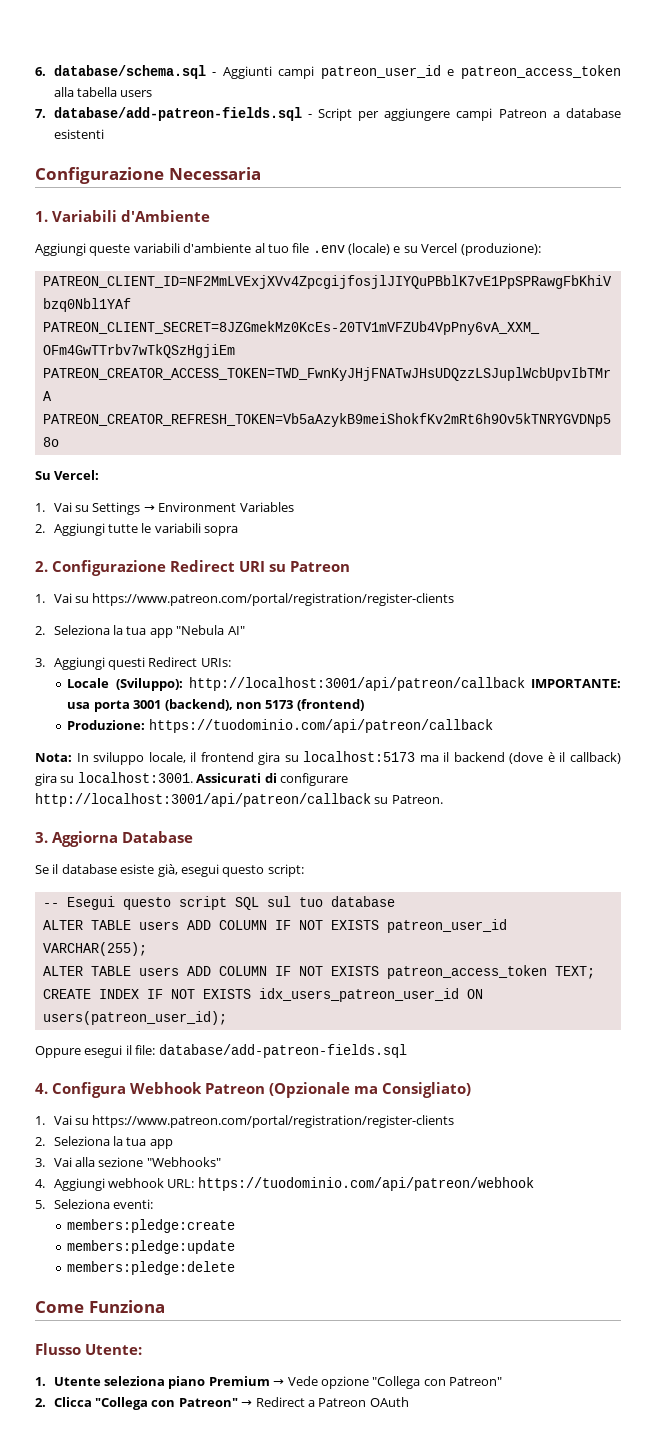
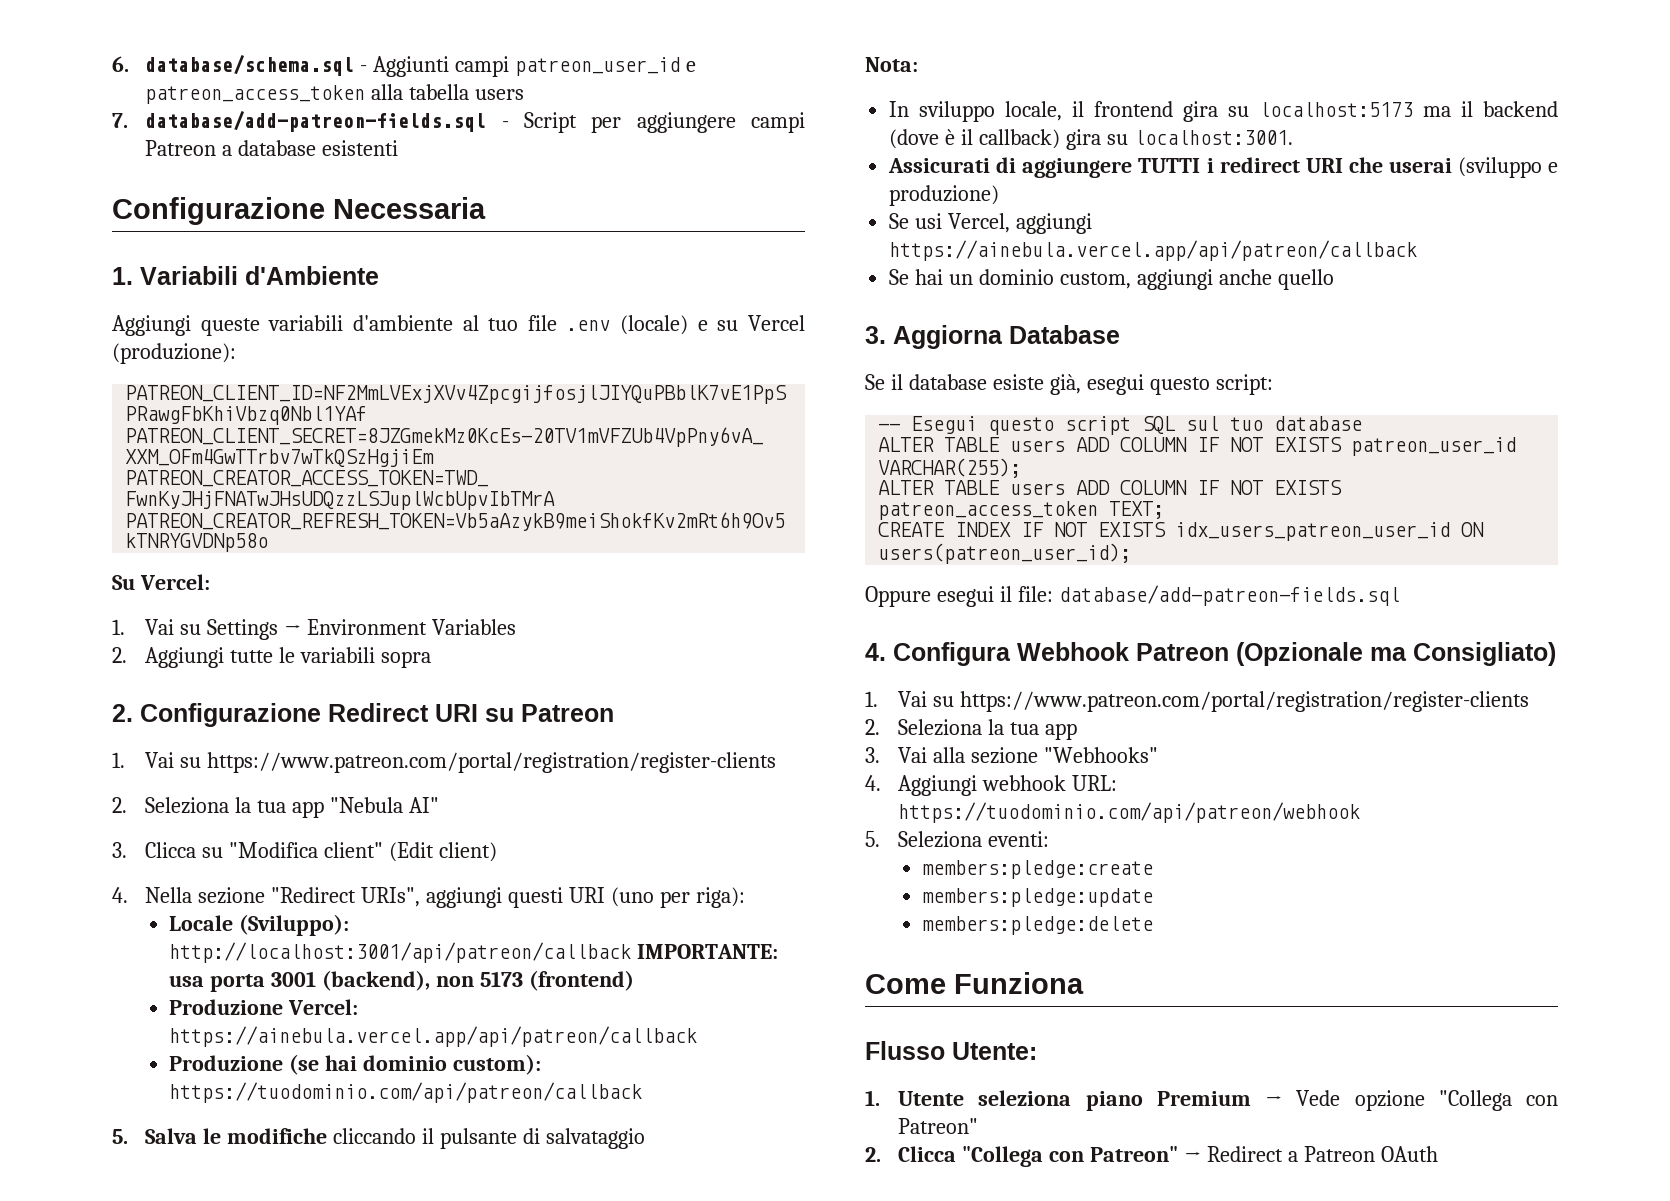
[53,657,231,670] Aggiungi questi Redirect URIs: -> [145,842,497,862] [112,887,745,908] Clicca su "Modifica client" (Edit client) // 4. Nella sezione "Redirect URIs", aggiungi questi URI (uno per riga):
[67,719,493,733] Produzione: https://tuodominio.com/api/patreon/callback -> [169,999,359,1015] [169,1026,698,1047] [169,1054,542,1075] [169,1082,643,1103] [112,1128,645,1149] Produzione Vercel: https://ainebula.vercel.app/api/patreon/callback // Produzione (se hai dominio custom): https://tuodominio.com/api/patreon/callback // 5. Salva le modifiche cliccando il pulsante di salvataggio
(72, 757) none -> (918, 64) //
(193, 777) none -> (1293, 137) //
[279,773,348,786] [35,793,443,807] configurare http://localhost:3001/api/patreon/callback su Patreon. -> [1022,157,1558,178] [889,185,1000,206] [889,213,1093,234] [889,240,1418,261] [889,269,1334,290] aggiungere TUTTI i redirect URI che userai (sviluppo e produzione) // Se usi Vercel, aggiungi https://ainebula.vercel.app/api/patreon/callback // Se hai un dominio custom, aggiungi anche quello

